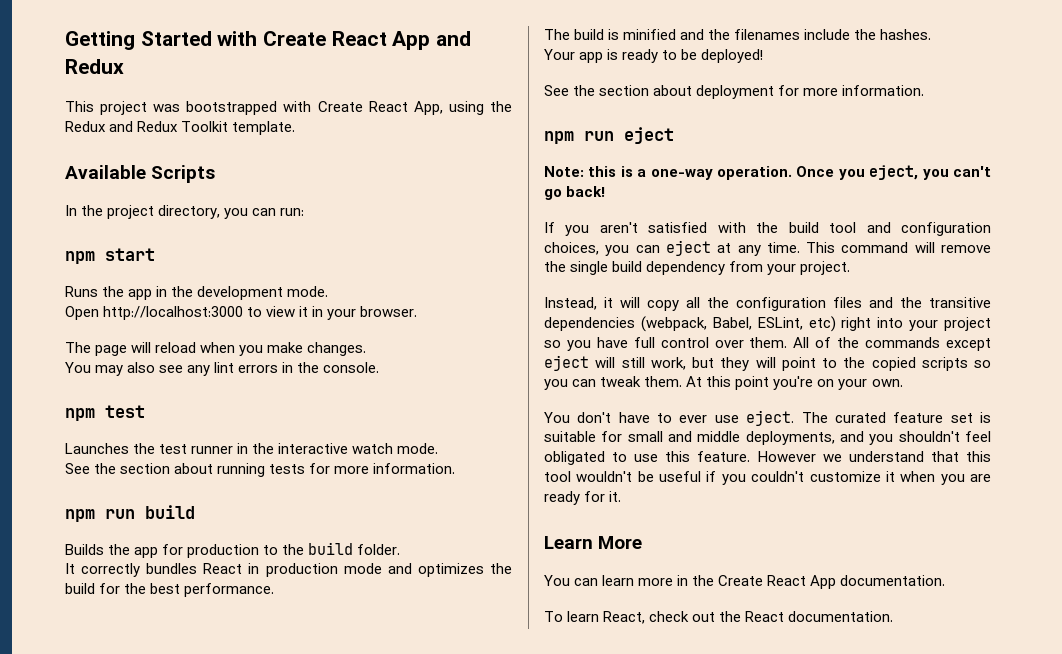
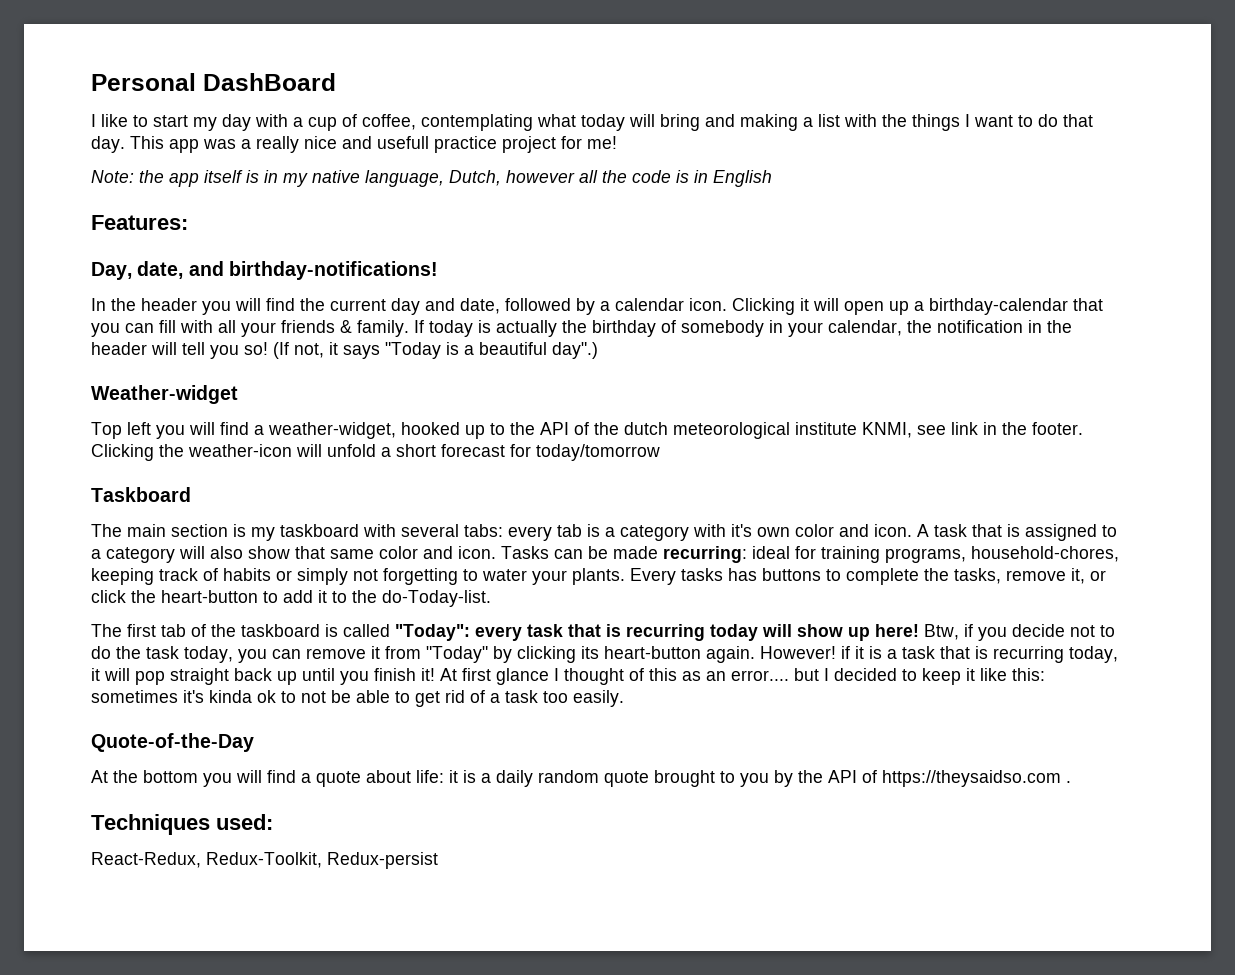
[65,31,472,50] [65,59,124,74] [65,101,512,115] [65,121,296,135] [65,165,216,183] [65,205,305,219] [65,248,155,264] [65,286,329,300] [65,306,418,320] [65,342,367,356] [65,362,380,376] [65,405,145,421] [65,443,439,454] [65,463,456,477] [65,505,195,522] [65,542,401,558] [65,563,512,577] [65,583,275,597] [544,29,932,40] [544,49,764,63] [544,85,925,99] [544,127,674,144] [544,165,991,180] [544,186,606,200] [544,222,991,236] [544,240,991,256] [544,261,851,275] [544,297,991,311] [544,316,991,332] [544,337,992,351] [544,355,991,371] [544,376,903,390] [544,410,991,426] [544,431,991,445] [544,451,991,465] [544,471,991,485] [544,491,622,505] [544,536,643,549] [544,575,946,589] [544,611,894,624] Getting Started with Create React App and Redux // This project was bootstrapped with Create React App, using the Redux and Redux Toolkit template. // Available Scripts // In the project directory, you can run: // npm start // Runs the app in the development mode. // Open http://localhost:3000 to view it in your browser. // The page will reload when you make changes. // You may also see any lint errors in the console. // npm test // Launches the test runner in the interactive watch mode. // See the section about running tests for more information. // npm run build // Builds the app for production to the build folder. // It correctly bundles React in production mode and optimizes the build for the best performance. // The build is minified and the filenames include the hashes. // Your app is ready to be deployed! // See the section about deployment for more information. // npm run eject // Note: this is a one-way operation. Once you eject, you can't go back! // If you aren't satisfied with the build tool and configuration choices, you can eject at any time. This command will remove the single build dependency from your project. // Instead, it will copy all the configuration files and the transitive dependencies (webpack, Babel, ESLint, etc) right into your project so you have full control over them. All of the commands except eject will still work, but they will point to the copied scripts so you can tweak them. At this point you're on your own. // You don't have to ever use eject. The curated feature set is suitable for small and middle deployments, and you shouldn't feel obligated to use this feature. However we understand that this tool wouldn't be useful if you couldn't customize it when you are ready for it. // Learn More // You can learn more in the Create React App documentation. // To learn React, check out the React documentation. -> [91,73,336,91] [91,114,1093,131] [91,136,617,153] [91,170,772,187] [91,215,188,230] [91,261,438,280] [91,298,1103,315] [91,320,1072,337] [91,342,598,359] [91,385,238,404] [91,422,1083,439] [91,444,660,461] [91,487,191,502] [91,524,1117,541] [91,546,1119,563] [91,568,1106,585] [91,590,491,607] [91,624,1115,641] [91,646,1118,663] [91,668,1045,685] [91,690,624,707] [91,733,254,752] [91,770,1071,787] [91,814,273,835] [91,852,438,869] Personal DashBoard // I like to start my day with a cup of coffee, contemplating what today will bring and making a list with the things I want to do that day. This app was a really nice and usefull practice project for me! // Note: the app itself is in my native language, Dutch, however all the code is in English // Features: // Day, date, and birthday-notifications! // In the header you will find the current day and date, followed by a calendar icon. Clicking it will open up a birthday-calendar that you can fill with all your friends & family. If today is actually the birthday of somebody in your calendar, the notification in the header will tell you so! (If not, it says "Today is a beautiful day".) // Weather-widget // Top left you will find a weather-widget, hooked up to the API of the dutch meteorological institute KNMI, see link in the footer. Clicking the weather-icon will unfold a short forecast for today/tomorrow // Taskboard // The main section is my taskboard with several tabs: every tab is a category with it's own color and icon. A task that is assigned to a category will also show that same color and icon. Tasks can be made recurring: ideal for training programs, household-chores, keeping track of habits or simply not forgetting to water your plants. Every tasks has buttons to complete the tasks, remove it, or click the heart-button to add it to the do-Today-list. // The first tab of the taskboard is called "Today": every task that is recurring today will show up here! Btw, if you decide not to do the task today, you can remove it from "Today" by clicking its heart-button again. However! if it is a task that is recurring today, it will pop straight back up until you finish it! At first glance I thought of this as an error.... but I decided to keep it like this: sometimes it's kinda ok to not be able to get rid of a task too easily. // Quote-of-the-Day // At the bottom you will find a quote about life: it is a daily random quote brought to you by the API of https://theysaidso.com . // Techniques used: // React-Redux, Redux-Toolkit, Redux-persist

